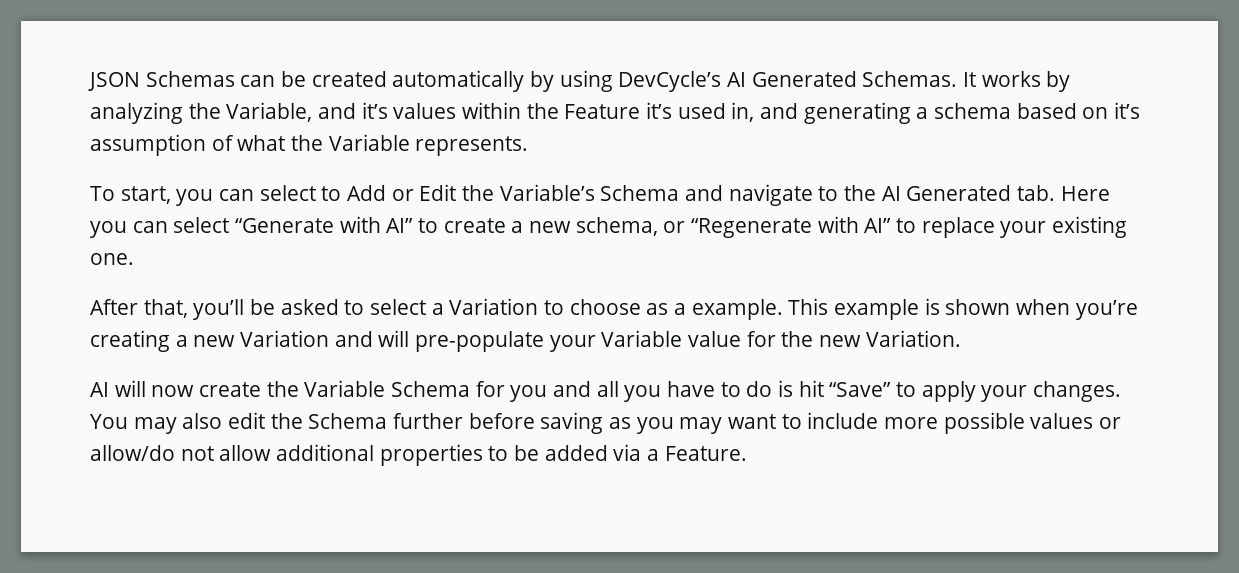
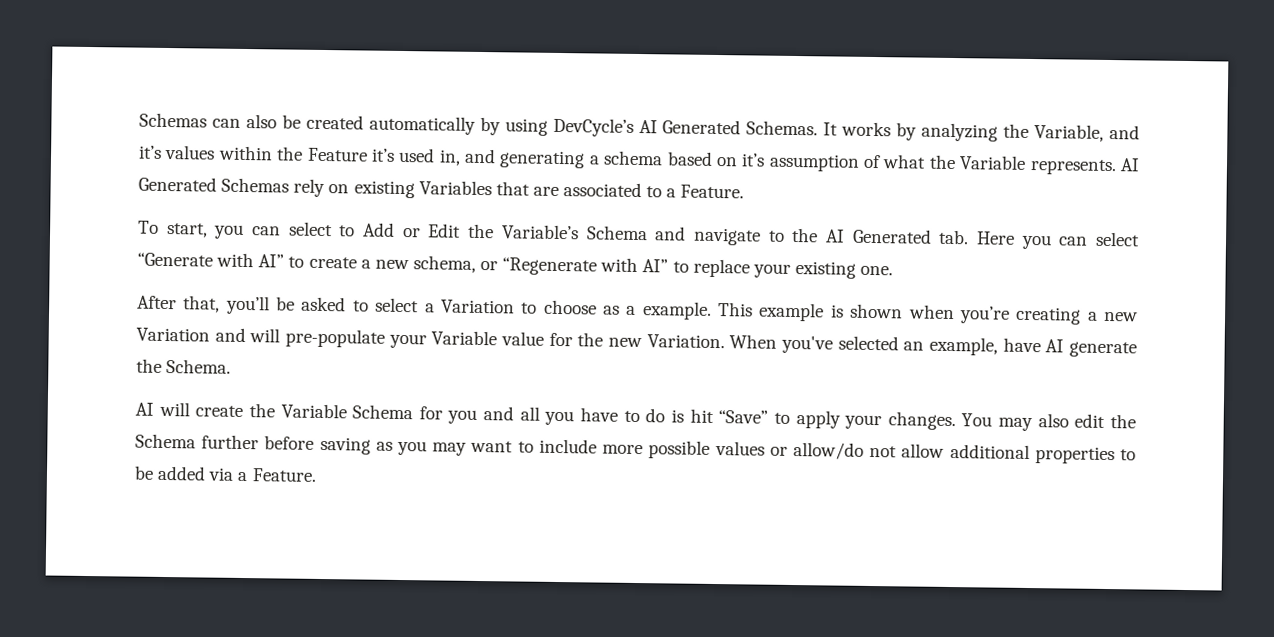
[88,72,140,91] JSON -> (139, 120) none
(276, 81) none -> [245,113,277,129] also
(529, 146) none -> [1120,158,1141,172] [138,176,745,199] AI Generated Schemas rely on existing Variables that are associated to a Feature.
(961, 338) none -> [729,334,1137,358] [136,358,232,374] When you've selected an example, have AI generate the Schema.
[151,385,195,397] now -> (190, 409) none

